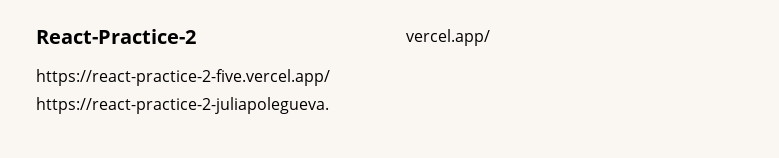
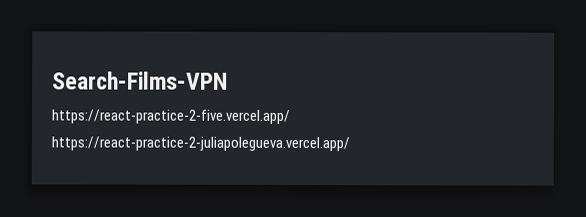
[36,29,196,44] React-Practice-2 -> [52,71,228,90] Search-Films-VPN

